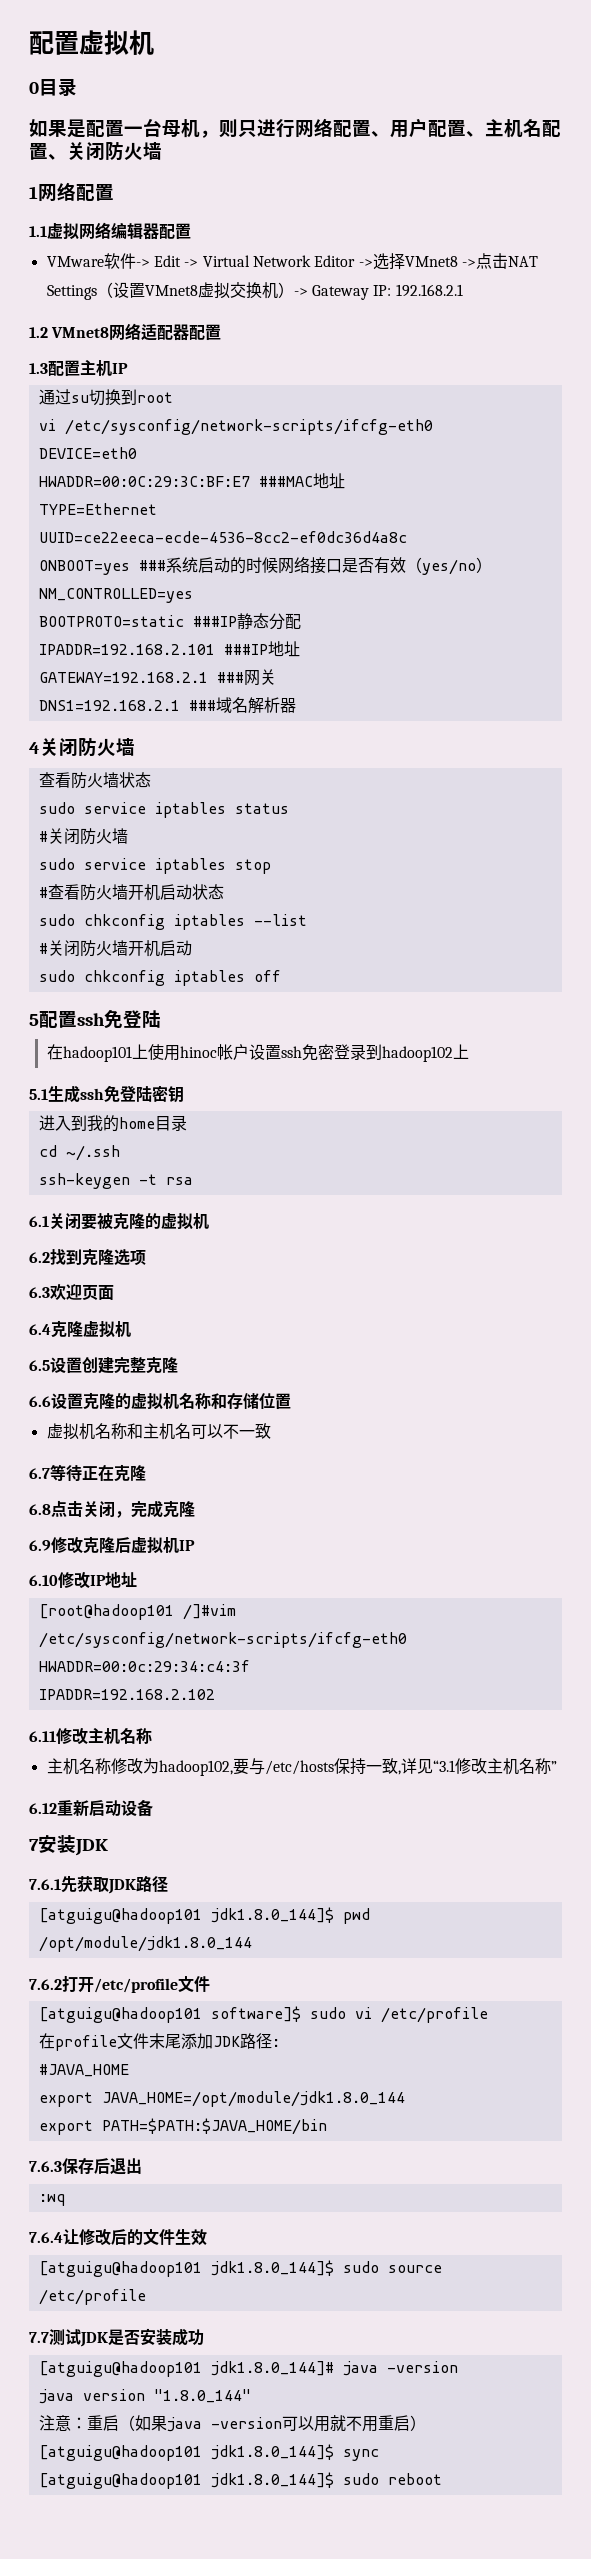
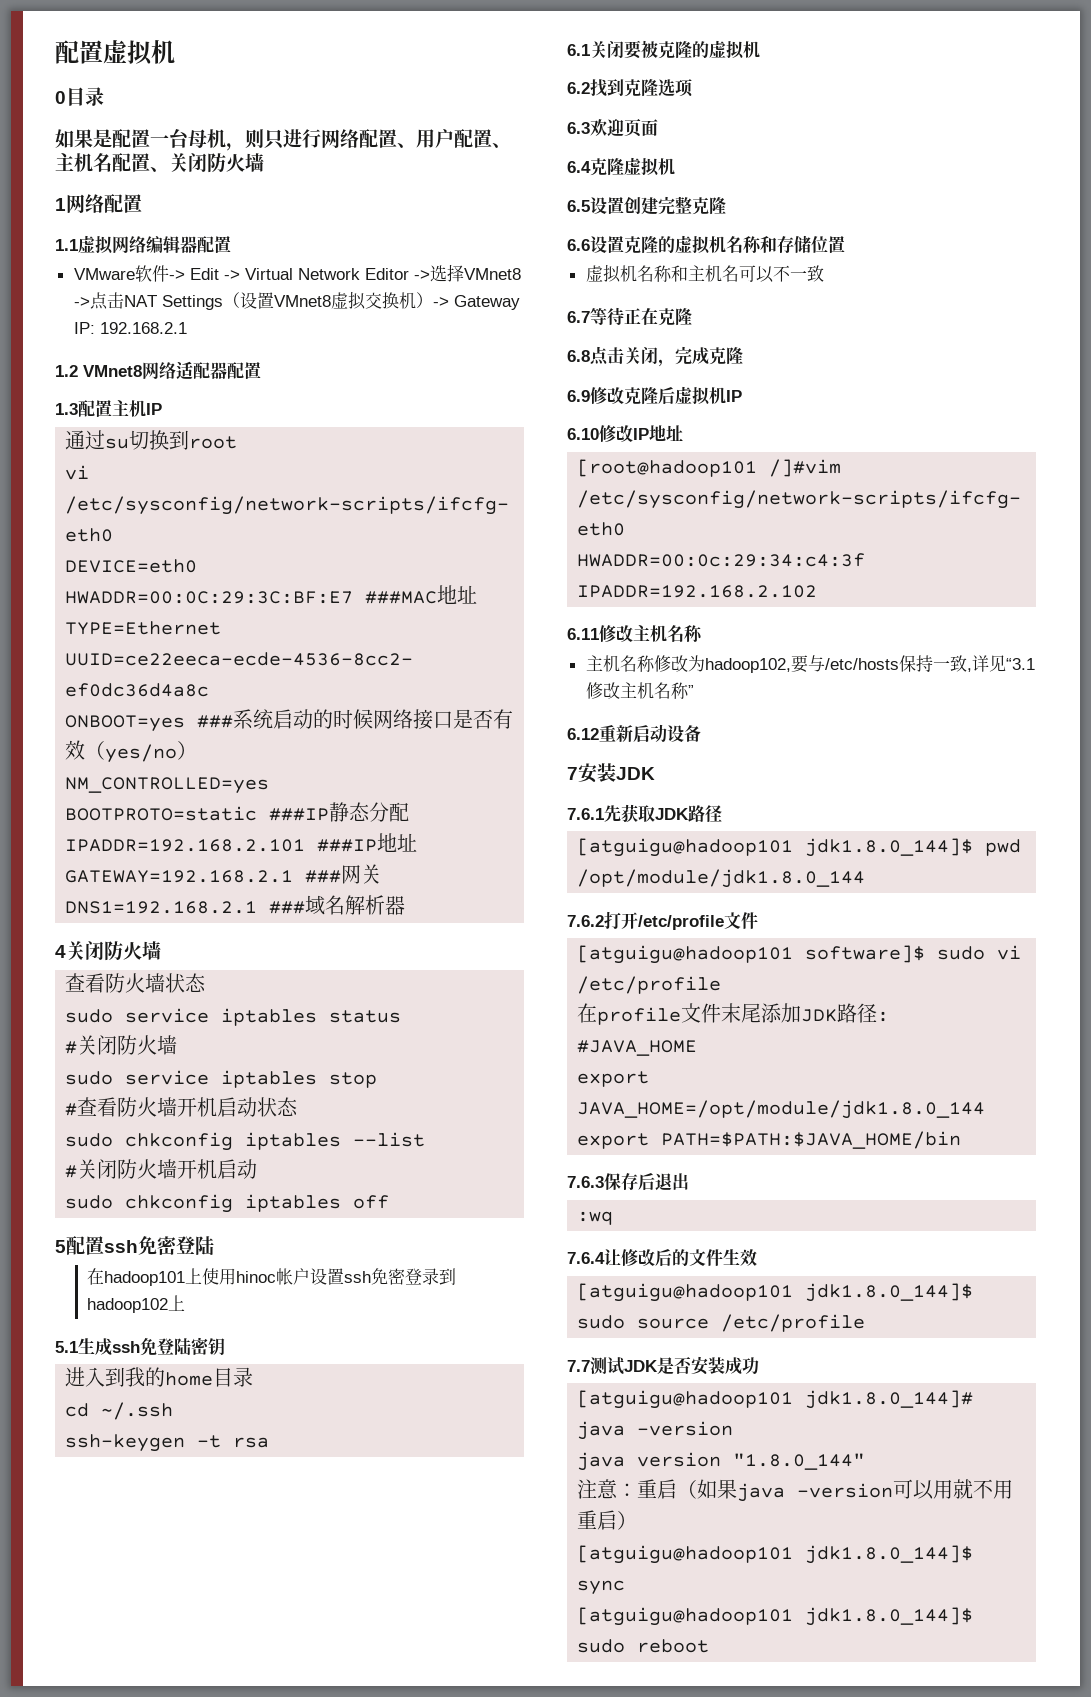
(123, 1019) none -> [157,1236,177,1255] 密

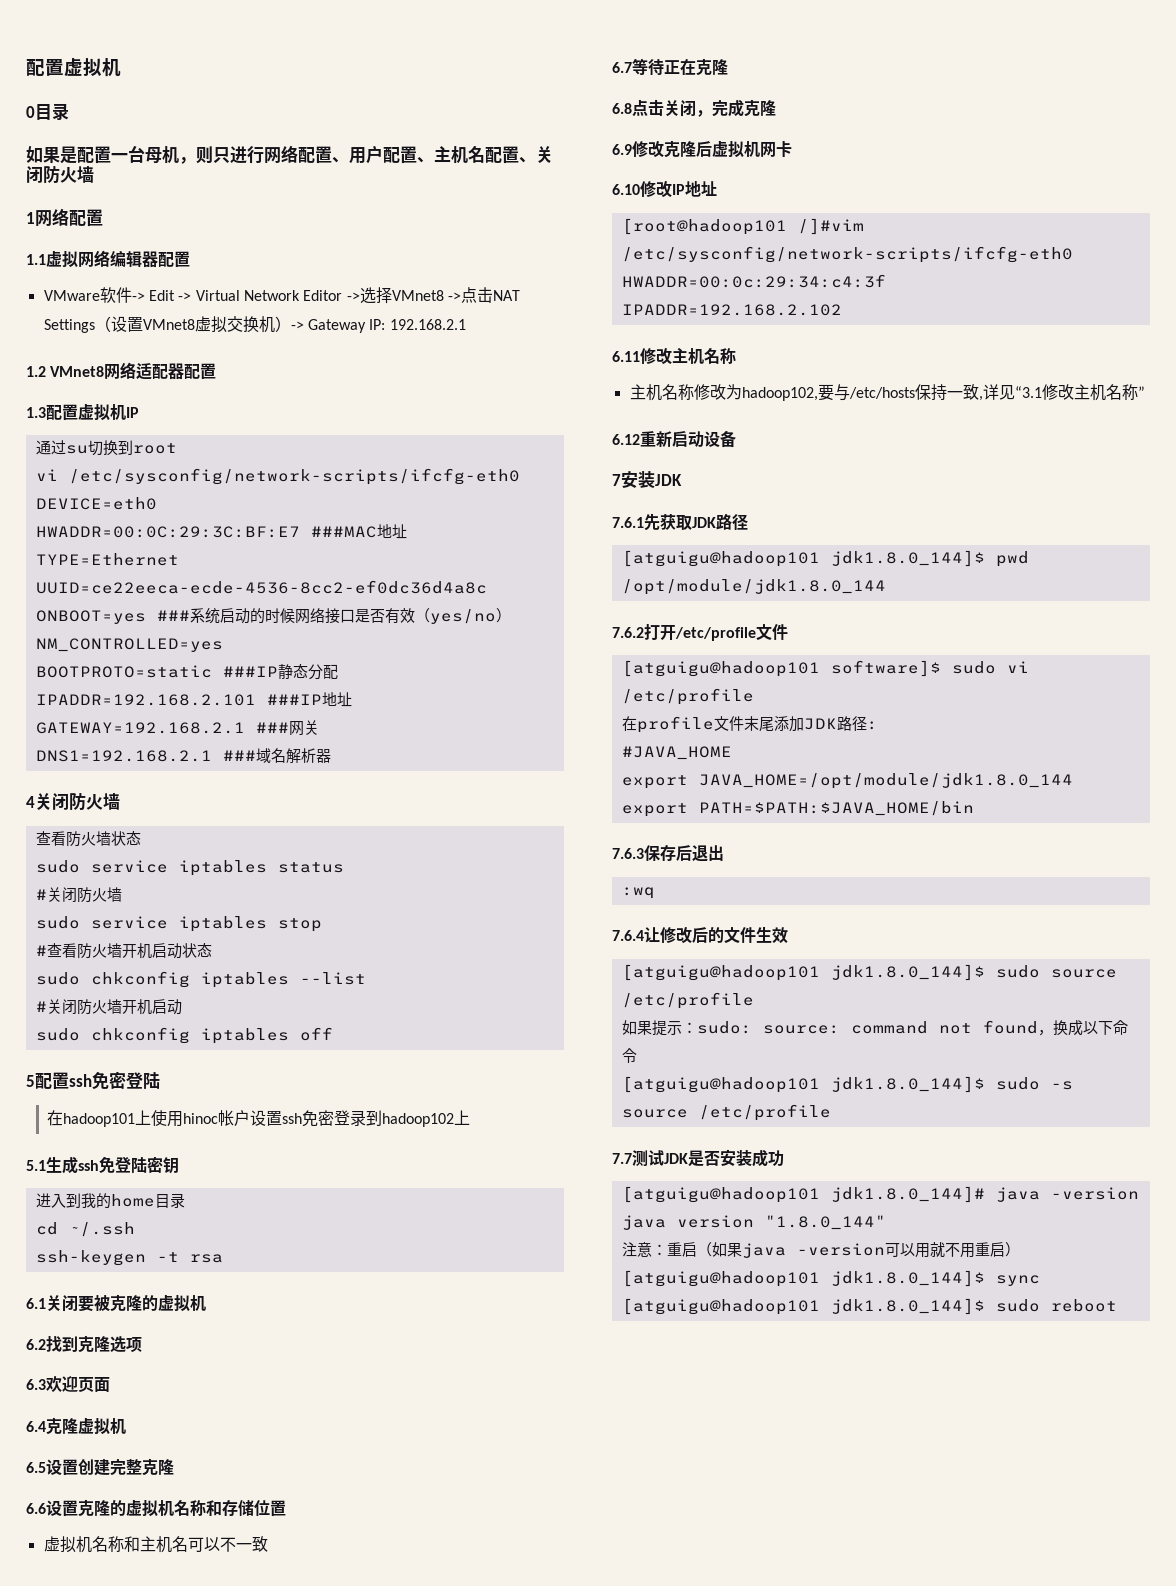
[112,400,129,416] 主 -> [78,403,110,421] 虚拟
[726,390,742,402] IP -> [760,141,792,157] 网卡
(866, 1323) none -> [621,1020,1128,1036] [621,1048,637,1063] [621,1076,1073,1093] [621,1104,831,1121] // 如果提示：sudo: source: command not found，换成以下命令 // [atguigu@hadoop101 jdk1.8.0_144]$ sudo -s source /etc/profile

